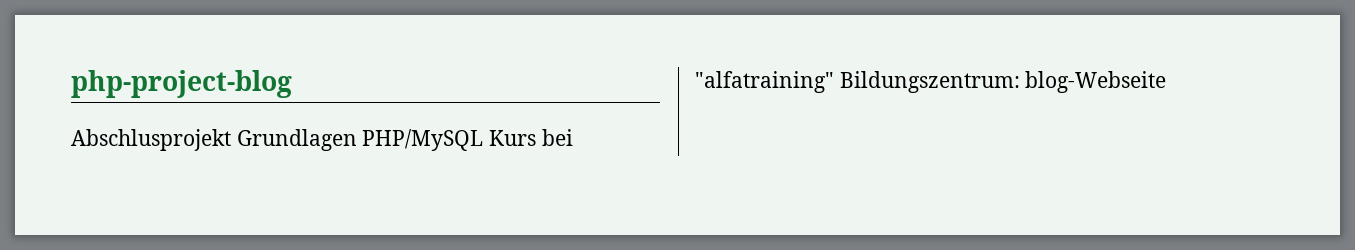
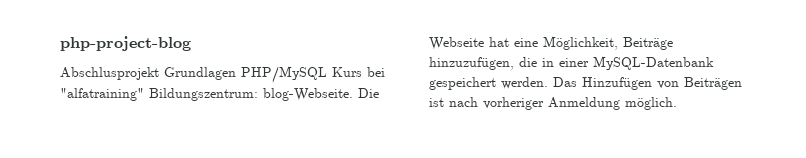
[1025,71,1167,93] blog-Webseite -> [263,88,379,101] [429,36,673,50] [429,56,714,70] [429,77,742,90] [429,97,677,110] blog-Webseite. Die Webseite hat eine Möglichkeit, Beiträge hinzuzufügen, die in einer MySQL-Datenbank gespeichert werden. Das Hinzufügen von Beiträgen ist nach vorheriger Anmeldung möglich.

